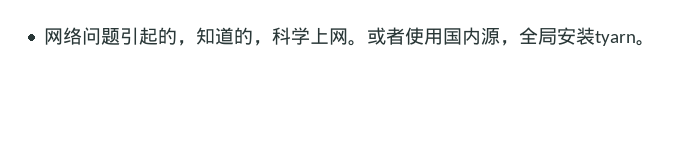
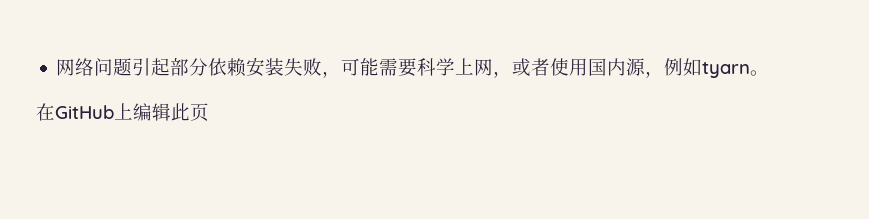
[158,27,273,46] 的，知道的， -> [170,57,418,78] 部分依赖安装失败，可能需要
[348,40,368,46] 。 -> [493,71,513,78] ，
[519,27,596,45] 全局安装 -> [664,58,703,76] 例如
(656, 43) none -> [36,103,209,122] // 在GitHub上编辑此页

